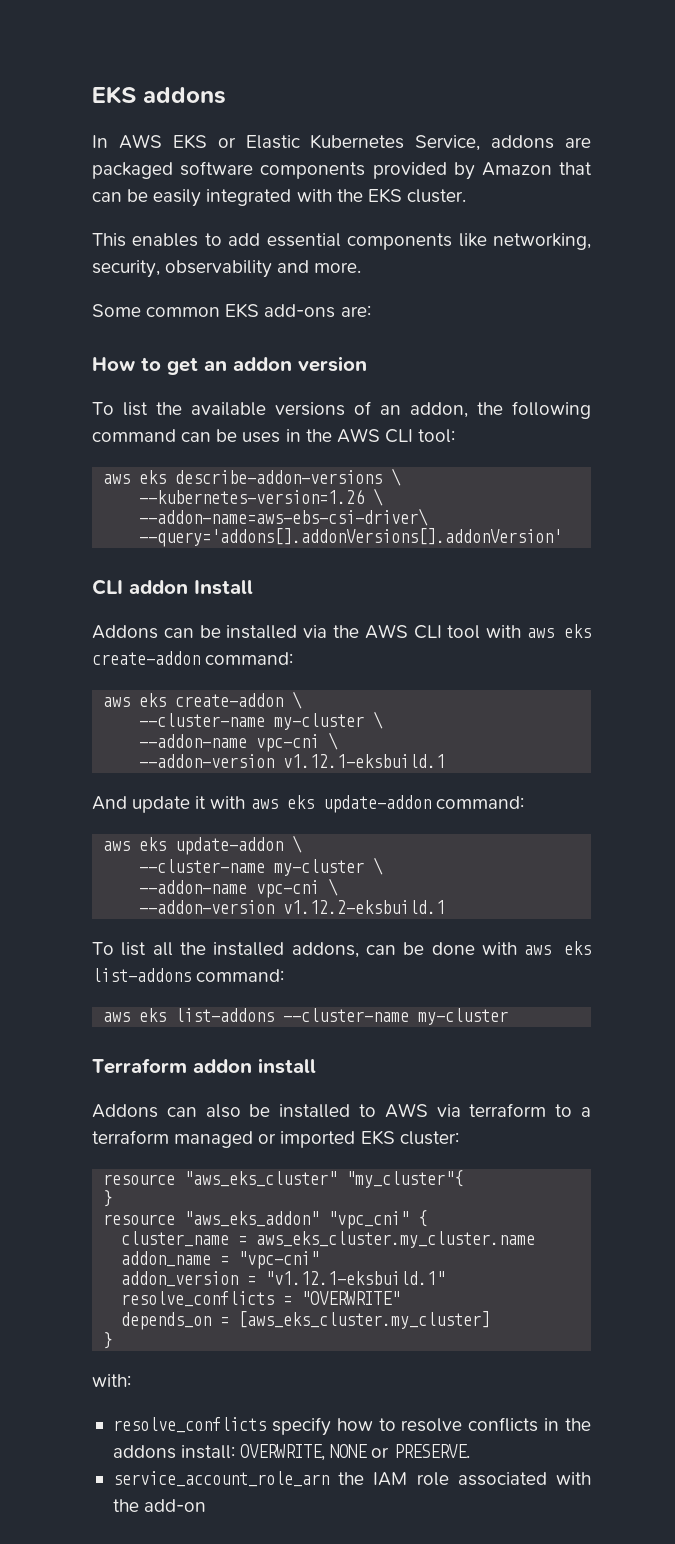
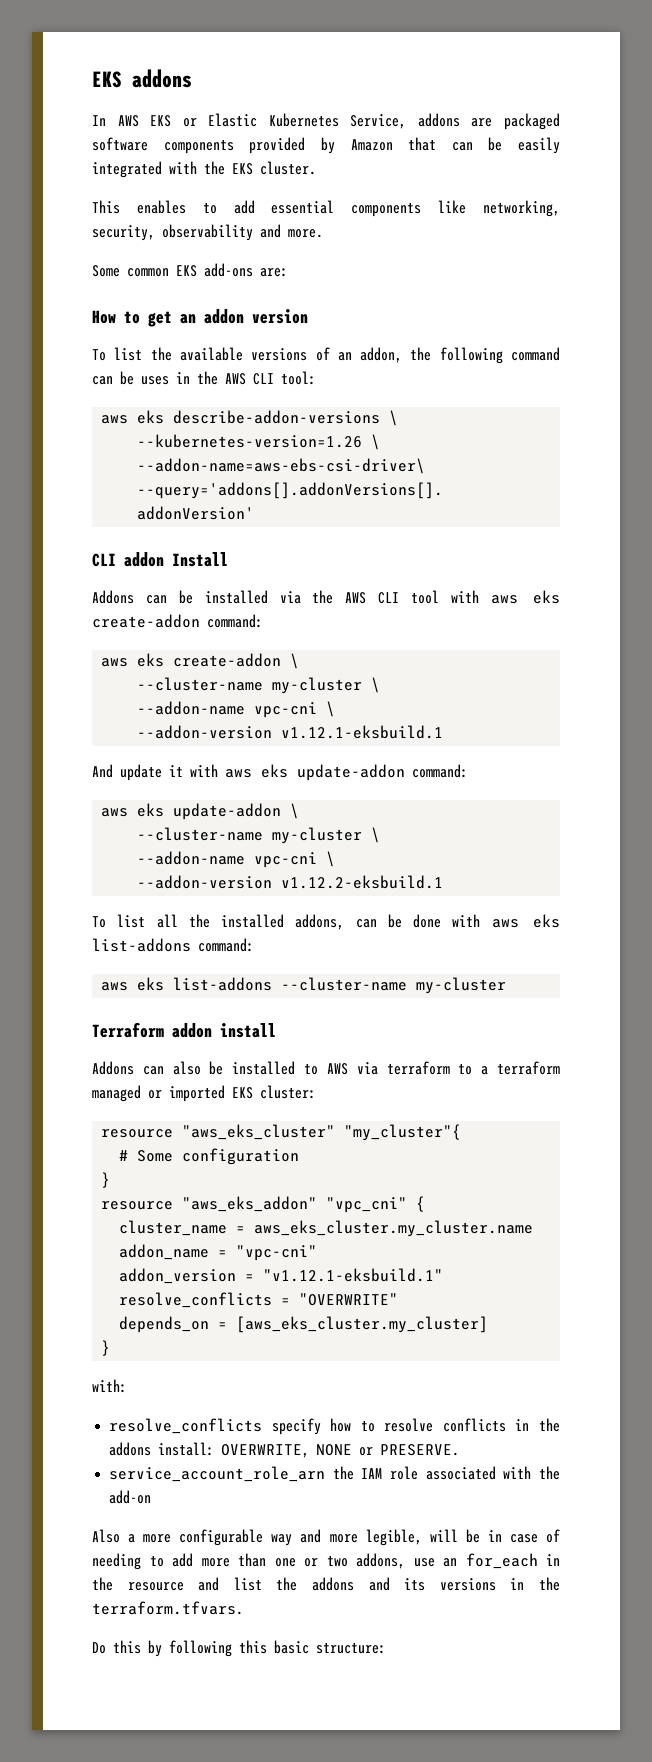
(464, 1179) none -> [119,1148,300,1165] // # Some configuration
(207, 1505) none -> [92,1529,560,1546] [92,1553,560,1570] [92,1577,561,1591] [92,1601,243,1615] [92,1640,386,1657] // Also a more configurable way and more legible, will be in case of needing to add more than one or two addons, use an for_each in the resource and list the addons and its versions in the terraform.tfvars. // Do this by following this basic structure:

